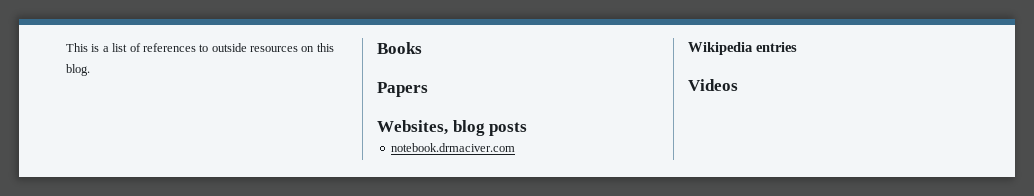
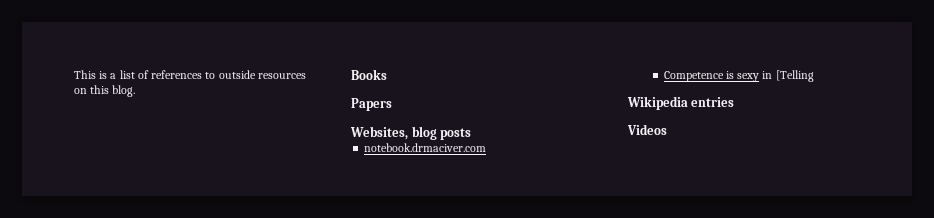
(515, 147) none -> [663,70,814,82] // Competence is sexy in [Telling

